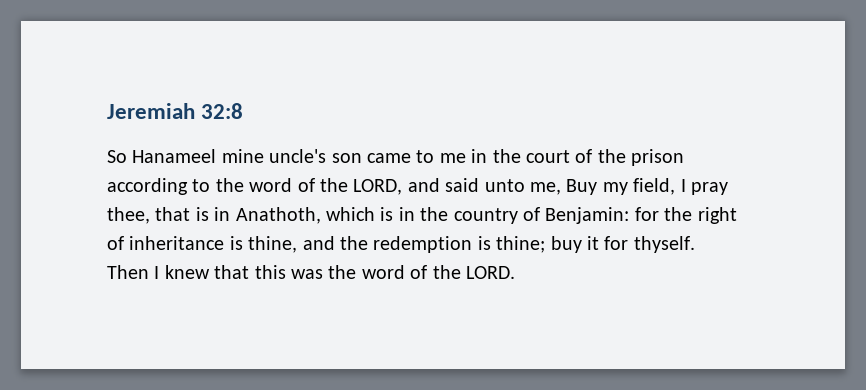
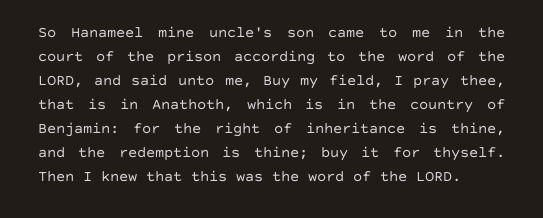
[107,103,244,119] Jeremiah 32:8 // -> (38, 32) none

